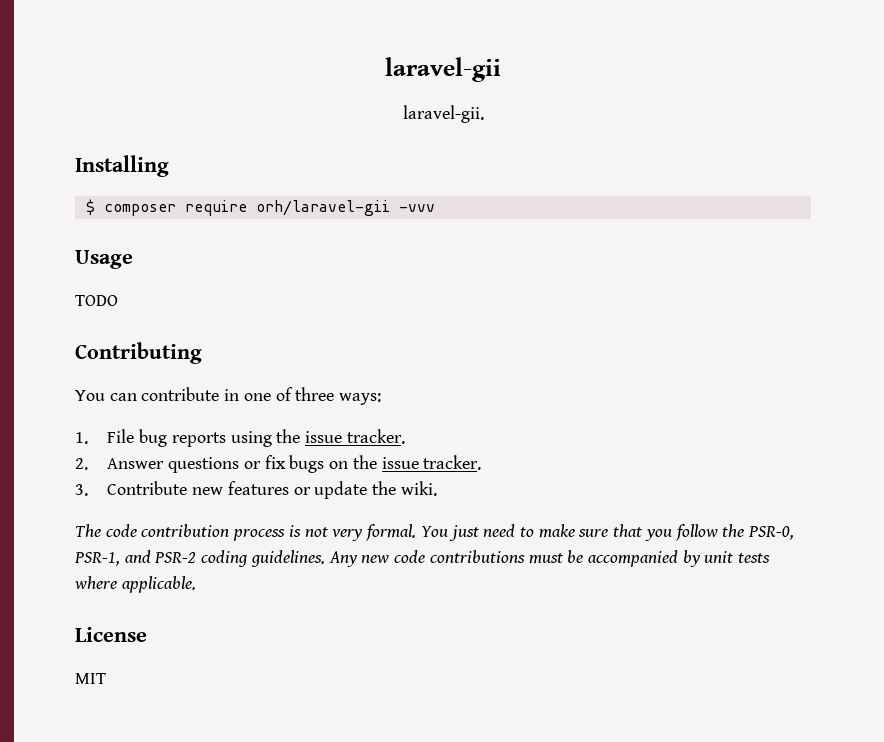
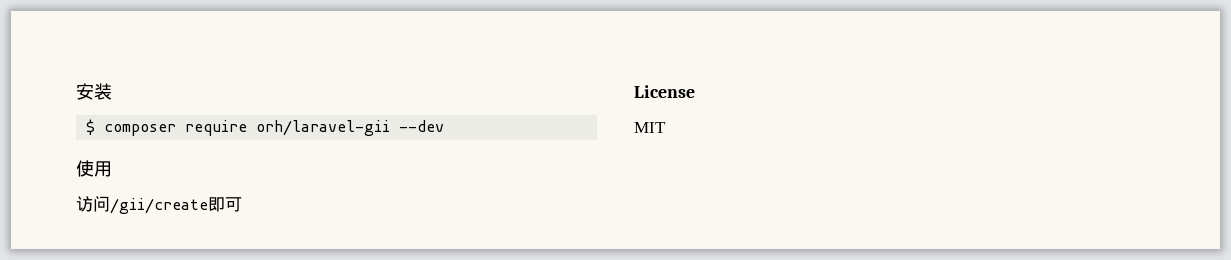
[385,57,501,82] [402,105,484,123] [75,155,169,177] laravel-gii // laravel-gii. // Installing -> [76,83,112,100] 安装
[398,204,435,212] [75,250,133,269] [75,295,118,306] [75,342,202,364] [75,387,382,405] [75,429,405,447] [75,455,482,473] [75,481,437,499] [75,524,795,541] [74,550,771,567] [74,576,196,593] -vvv // Usage // TODO // Contributing // You can contribute in one of three ways: // 1. File bug reports using the issue tracker. // 2. Answer questions or fix bugs on the issue tracker. // 3. Contribute new features or update the wiki. // The code contribution process is not very formal. You just need to make sure that you follow the PSR-0, PSR-1, and PSR-2 coding guidelines. Any new code contributions must be accompanied by unit tests where applicable. -> [399,120,445,132] [76,160,112,177] [76,196,242,214] --dev // 使用 // 访问/gii/create即可

